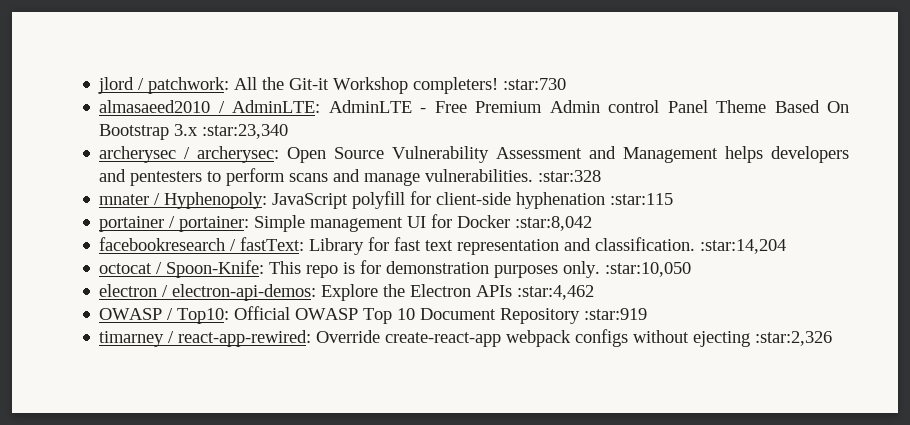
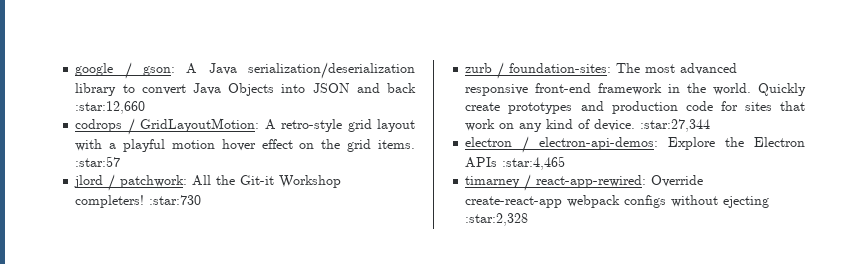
(98, 85) none -> [75,62,415,79] [75,83,416,96] [75,101,146,114] [75,118,415,135] [75,139,415,152] [75,156,121,167] google / gson: A Java serialization/deserialization library to convert Java Objects into JSON and back :star:12,660 // codrops / GridLayoutMotion: A retro-style grid layout with a playful motion hover effect on the grid items. :star:57 //
[99,100,849,113] [99,124,289,140] [99,146,850,163] [99,168,602,186] [99,191,674,209] [99,214,593,232] [99,237,787,255] [99,260,692,278] almasaeed2010 / AdminLTE: AdminLTE - Free Premium Admin control Panel Theme Based On Bootstrap 3.x :star:23,340 // archerysec / archerysec: Open Source Vulnerability Assessment and Management helps developers and pentesters to perform scans and manage vulnerabilities. :star:328 // mnater / Hyphenopoly: JavaScript polyfill for client-side hyphenation :star:115 // portainer / portainer: Simple management UI for Docker :star:8,042 // facebookresearch / fastText: Library for fast text representation and classification. :star:14,204 // octocat / Spoon-Knife: This repo is for demonstration purposes only. :star:10,050 -> [465,62,738,79] [465,83,806,96] [465,101,805,114] [465,119,711,132] zurb / foundation-sites: The most advanced responsive front-end framework in the world. Quickly create prototypes and production code for sites that work on any kind of device. :star:27,344
[517,285,595,300] [99,306,648,324] :star:4,462 // OWASP / Top10: Official OWASP Top 10 Document Repository :star:919 -> [502,156,566,170] :star:4,465
[755,331,833,346] :star:2,326 -> [465,213,529,226] :star:2,328

